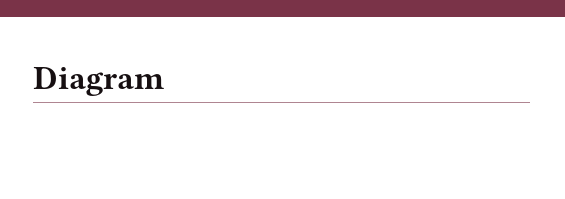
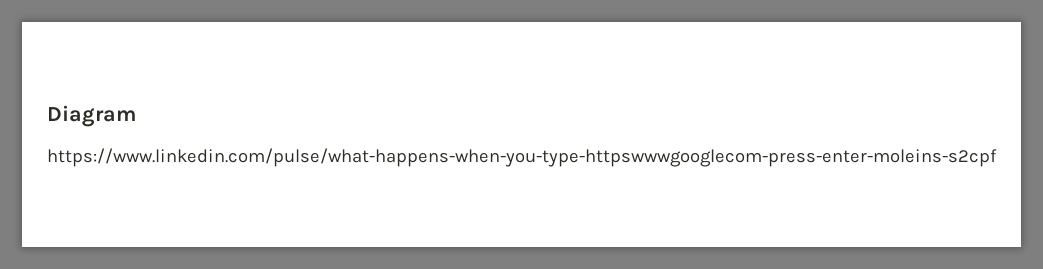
(164, 81) none -> [47,148,997,167] // https://www.linkedin.com/pulse/what-happens-when-you-type-httpswwwgooglecom-press-enter-moleins-s2cpf

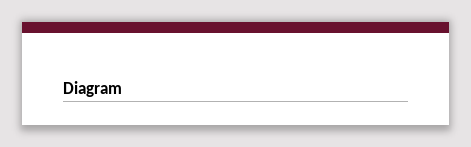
[47,148,997,167] // https://www.linkedin.com/pulse/what-happens-when-you-type-httpswwwgooglecom-press-enter-moleins-s2cpf -> (122, 89) none

